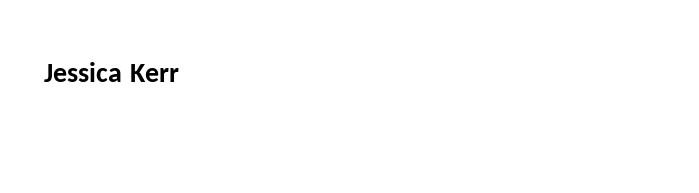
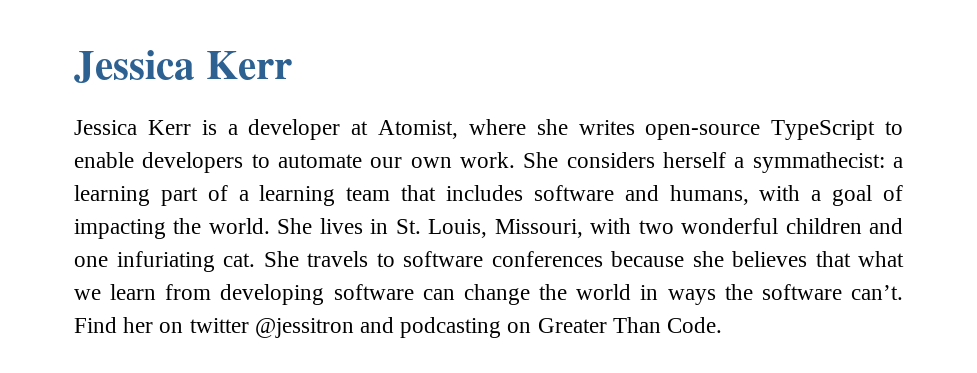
[44,62,179,82] Jessica Kerr -> [74,50,293,83] [74,119,904,140] [74,152,903,173] [74,185,904,206] [74,218,903,239] [74,251,904,272] [74,284,904,305] [74,317,723,338] Jessica Kerr // Jessica Kerr is a developer at Atomist, where she writes open-source TypeScript to enable developers to automate our own work. She considers herself a symmathecist: a learning part of a learning team that includes software and humans, with a goal of impacting the world. She lives in St. Louis, Missouri, with two wonderful children and one infuriating cat. She travels to software conferences because she believes that what we learn from developing software can change the world in ways the software can’t. Find her on twitter @jessitron and podcasting on Greater Than Code.

